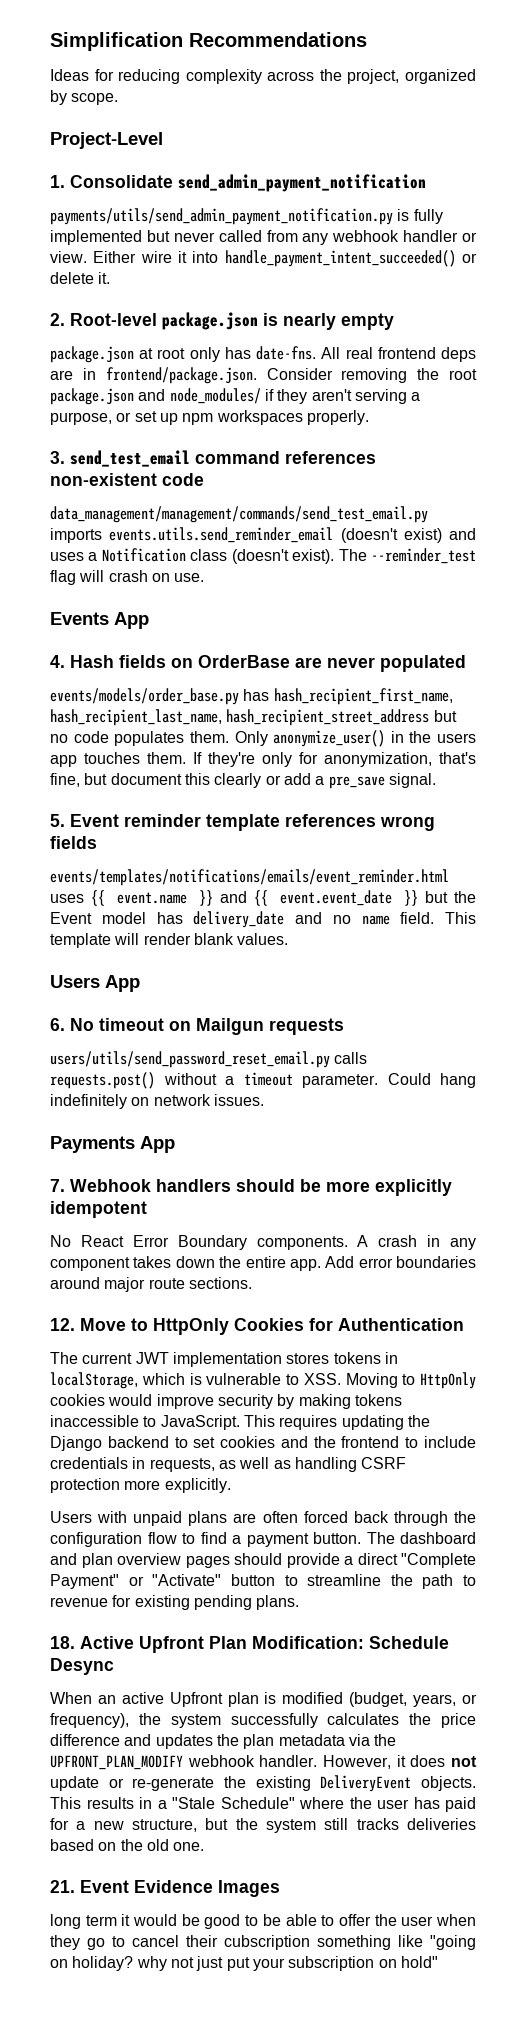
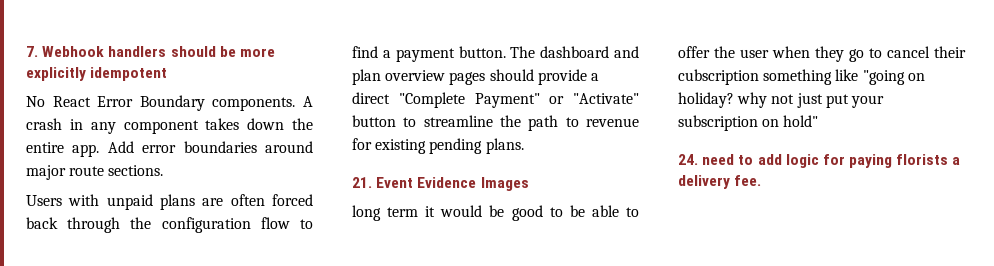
[50,32,367,51] [50,69,476,84] [50,90,119,105] [50,132,163,149] [50,174,426,192] [50,208,443,225] [50,230,477,245] [50,250,477,267] [50,272,111,284] [50,312,394,330] [50,346,477,363] [50,367,477,384] [50,388,421,405] [50,410,369,425] [50,450,376,467] [50,473,204,486] [50,506,428,523] [50,527,476,543] [50,548,476,564] [50,570,205,585] [50,612,149,629] [50,655,466,672] [50,688,453,705] [50,709,457,726] [50,730,476,747] [50,752,476,767] [50,773,436,789] [50,814,435,831] [50,836,97,849] [50,869,449,886] [50,890,476,906] [50,911,476,928] [50,933,289,948] [50,975,140,992] [50,1018,344,1035] [50,1051,368,1068] [50,1072,476,1089] [50,1094,264,1109] [50,1136,175,1153] Simplification Recommendations // Ideas for reducing complexity across the project, organized by scope. // Project-Level // 1. Consolidate send_admin_payment_notification // payments/utils/send_admin_payment_notification.py is fully implemented but never called from any webhook handler or view. Either wire it into handle_payment_intent_succeeded() or delete it. // 2. Root-level package.json is nearly empty // package.json at root only has date-fns. All real frontend deps are in frontend/package.json. Consider removing the root package.json and node_modules/ if they aren't serving a purpose, or set up npm workspaces properly. // 3. send_test_email command references non-existent code // data_management/management/commands/send_test_email.py imports events.utils.send_reminder_email (doesn't exist) and uses a Notification class (doesn't exist). The --reminder_test flag will crash on use. // Events App // 4. Hash fields on OrderBase are never populated // events/models/order_base.py has hash_recipient_first_name, hash_recipient_last_name, hash_recipient_street_address but no code populates them. Only anonymize_user() in the users app touches them. If they're only for anonymization, that's fine, but document this clearly or add a pre_save signal. // 5. Event reminder template references wrong fields // events/templates/notifications/emails/event_reminder.html uses {{ event.name }} and {{ event.event_date }} but the Event model has delivery_date and no name field. This template will render blank values. // Users App // 6. No timeout on Mailgun requests // users/utils/send_password_reset_email.py calls requests.post() without a timeout parameter. Could hang indefinitely on network issues. // Payments App // -> (26, 51) none
[50,1318,464,1335] [50,1352,398,1367] [50,1372,476,1389] [50,1394,402,1409] [50,1415,430,1430] [50,1436,476,1451] [50,1457,407,1472] [50,1478,231,1493] // 12. Move to HttpOnly Cookies for Authentication // The current JWT implementation stores tokens in localStorage, which is vulnerable to XSS. Moving to HttpOnly cookies would improve security by making tokens inaccessible to JavaScript. This requires updating the Django backend to set cookies and the frontend to include credentials in requests, as well as handling CSRF protection more explicitly. -> (164, 170) none
[50,1636,449,1653] [50,1658,114,1675] [50,1692,478,1707] [50,1713,476,1728] [50,1734,397,1749] [50,1755,478,1770] [50,1775,477,1792] [50,1797,476,1812] [50,1818,476,1833] [50,1839,205,1851] // 18. Active Upfront Plan Modification: Schedule Desync // When an active Upfront plan is modified (budget, years, or frequency), the system successfully calculates the price difference and updates the plan metadata via the UPFRONT_PLAN_MODIFY webhook handler. However, it does not update or re-generate the existing DeliveryEvent objects. This results in a "Stale Schedule" where the user has paid for a new structure, but the system still tracks deliveries based on the old one. -> (524, 146) none
(438, 1962) none -> [678,154,961,168] [678,175,762,189] // 24. need to add logic for paying florists a delivery fee.

